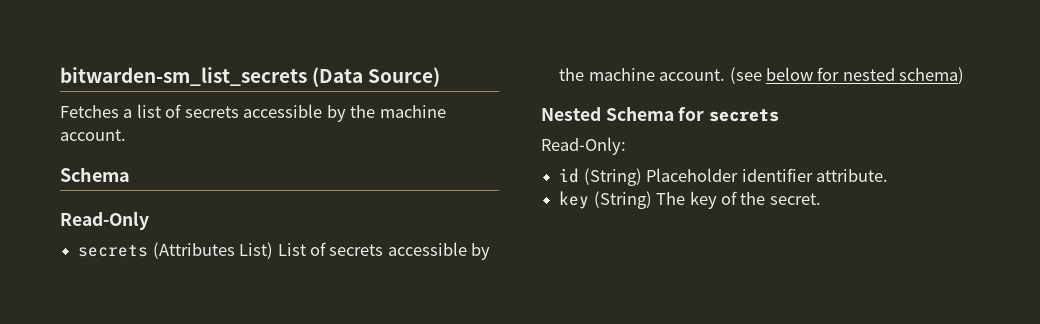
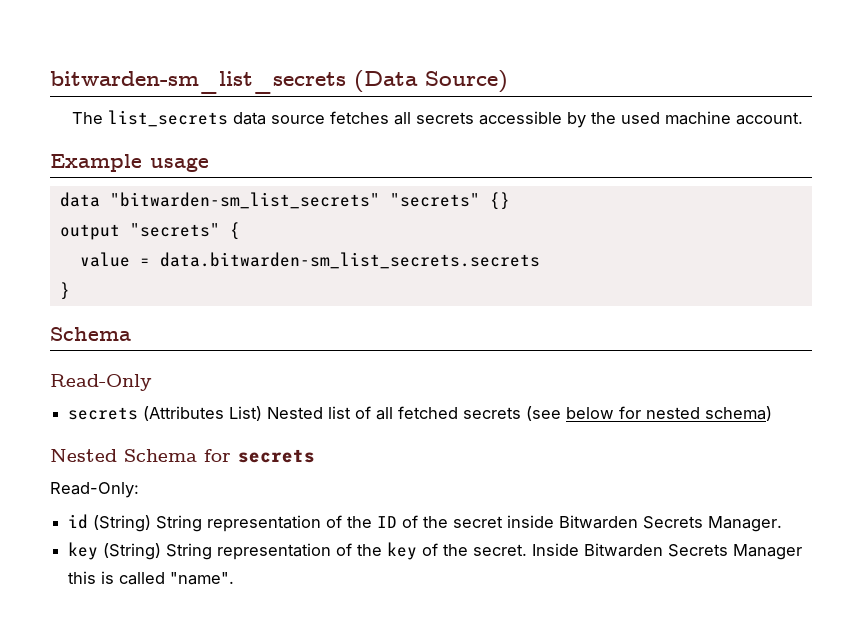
[60,104,446,122] [60,129,126,141] Fetches a list of secrets accessible by the machine account. -> [72,110,804,128] [50,154,209,172] [59,192,510,210] [59,222,240,240] [79,252,540,269] [59,282,70,300] The list_secrets data source fetches all secrets accessible by the used machine account. // Example usage // data "bitwarden-sm_list_secrets" "secrets" {} // output "secrets" { // value = data.bitwarden-sm_list_secrets.secrets // }
[277,242,491,260] [559,68,726,81] List of secrets accessible by the machine account. -> [267,406,522,420] Nested list of all fetched secrets
[646,168,888,182] [559,191,821,209] Placeholder identifier attribute. // key (String) The key of the secret. -> [156,515,783,532] [68,542,803,560] [68,571,235,585] String representation of the ID of the secret inside Bitwarden Secrets Manager. // key (String) String representation of the key of the secret. Inside Bitwarden Secrets Manager this is called "name".

